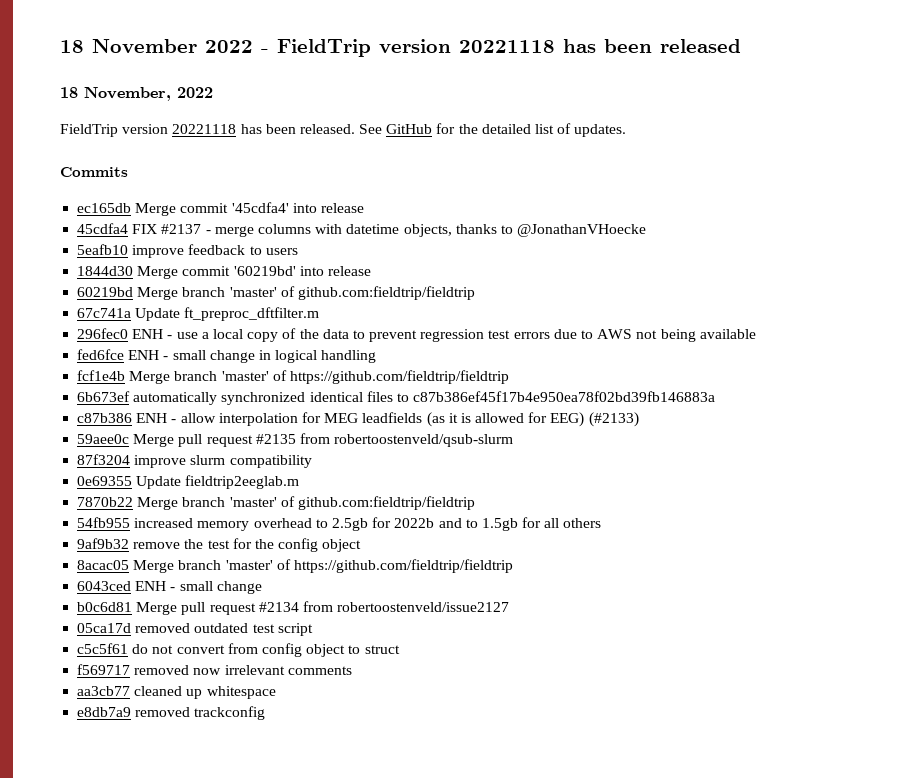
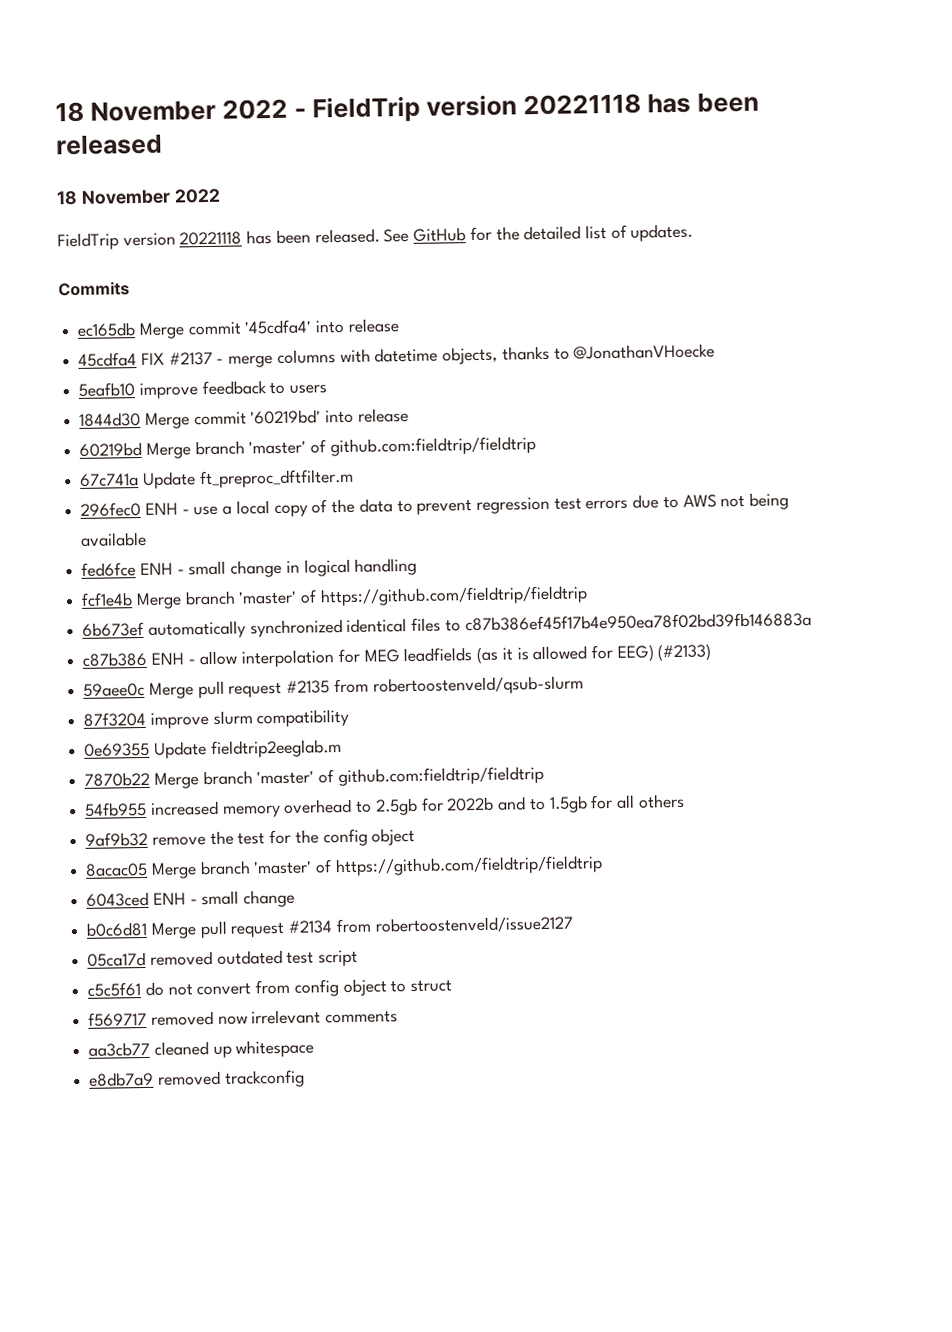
[84,87,171,101] November, -> [80,189,171,205] November

